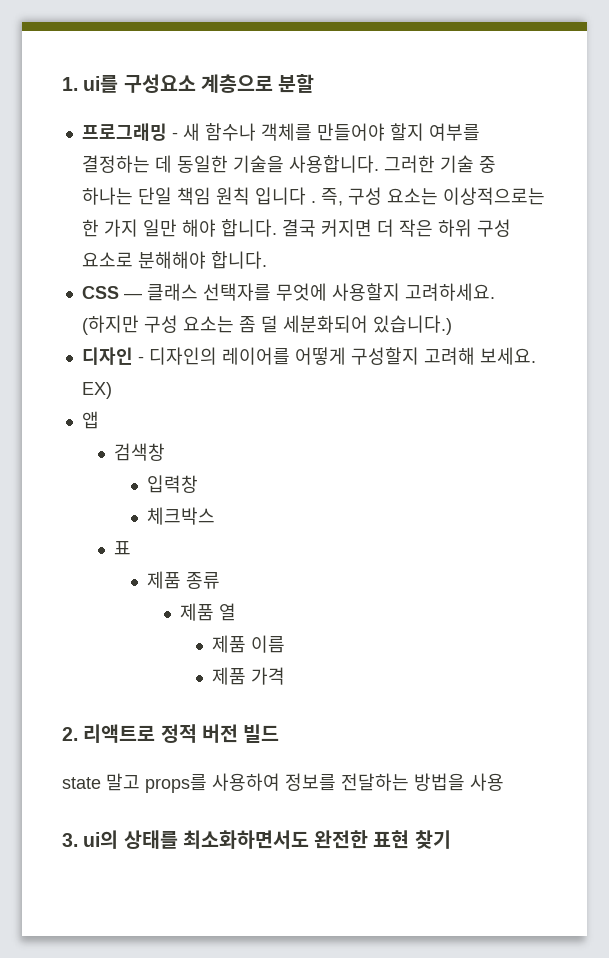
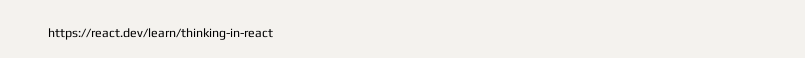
[62,74,315,93] [81,123,480,141] [81,155,496,173] [81,187,545,206] [81,219,511,237] [81,251,267,269] [81,283,495,301] [81,315,452,335] [81,347,536,365] [81,382,112,399] [81,411,99,429] [114,443,166,461] [147,475,199,493] [147,507,216,525] [114,541,132,555] [147,571,221,589] [179,603,236,621] [212,635,286,653] [212,667,286,685] [62,724,280,743] [62,773,504,793] [62,830,451,849] 1. ui를 구성요소 계층으로 분할 // 프로그래밍 - 새 함수나 객체를 만들어야 할지 여부를 결정하는 데 동일한 기술을 사용합니다. 그러한 기술 중 하나는 단일 책임 원칙 입니다 . 즉, 구성 요소는 이상적으로는 한 가지 일만 해야 합니다. 결국 커지면 더 작은 하위 구성 요소로 분해해야 합니다. // CSS — 클래스 선택자를 무엇에 사용할지 고려하세요. (하지만 구성 요소는 좀 덜 세분화되어 있습니다.) // 디자인 - 디자인의 레이어를 어떻게 구성할지 고려해 보세요. EX) // 앱 // 검색창 // 입력창 // 체크박스 // 표 // 제품 종류 // 제품 열 // 제품 이름 // 제품 가격 // 2. 리액트로 정적 버전 빌드 // state 말고 props를 사용하여 정보를 전달하는 방법을 사용 // 3. ui의 상태를 최소화하면서도 완전한 표현 찾기 -> [48,28,273,40] https://react.dev/learn/thinking-in-react

